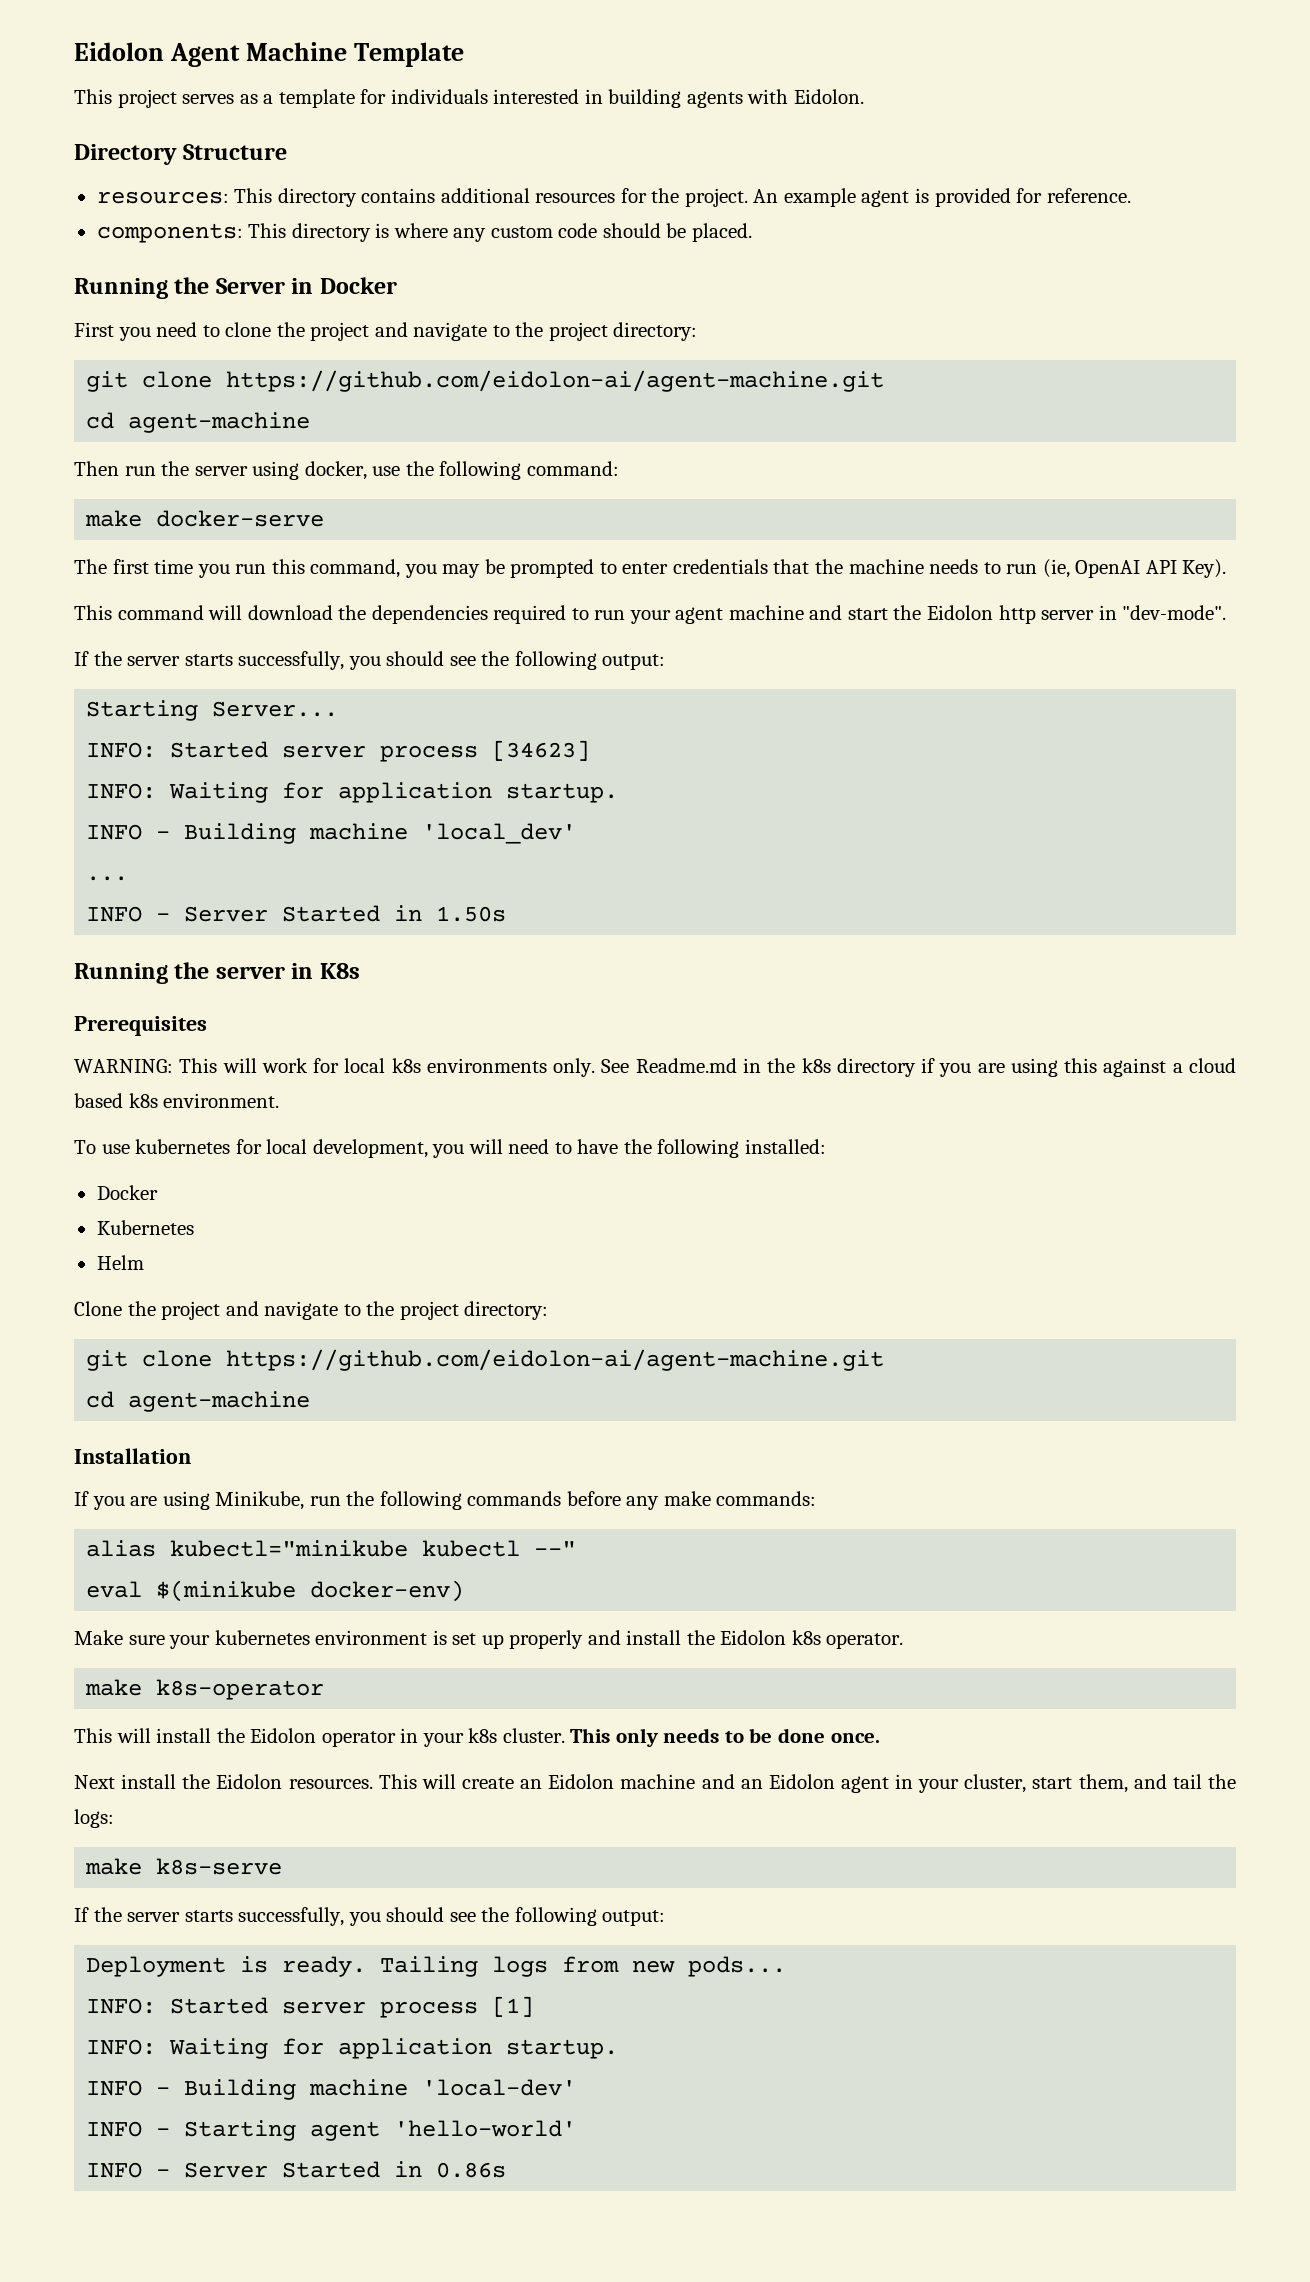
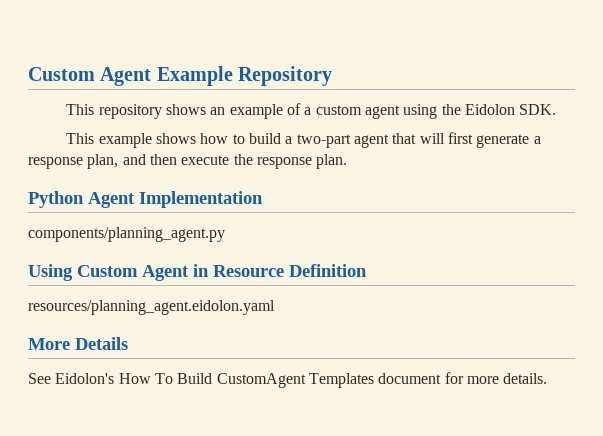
[74,42,465,67] [74,89,864,108] [74,144,288,165] [96,188,1131,207] [96,223,752,243] [74,277,397,299] [74,322,698,341] [86,370,885,392] [86,412,311,433] [74,461,619,480] [85,510,325,527] [74,559,1227,578] [74,605,1227,624] [74,651,666,670] [86,700,339,721] [86,740,591,762] [86,782,619,803] [86,823,577,844] [86,876,129,881] [86,905,507,922] [74,962,360,984] [74,1016,207,1036] [74,1058,1236,1077] [74,1093,280,1108] [74,1139,826,1158] [96,1185,158,1200] [96,1220,194,1235] [96,1255,144,1270] [74,1301,549,1320] [86,1349,885,1371] [86,1391,311,1412] [74,1448,191,1464] [74,1491,817,1510] [86,1540,577,1557] [86,1580,465,1602] [74,1630,904,1649] [85,1679,325,1700] [74,1728,880,1747] [74,1774,1237,1793] [74,1809,114,1828] [85,1858,283,1875] [74,1907,666,1926] [86,1956,787,1977] [86,1996,535,2018] [86,2038,619,2059] [86,2079,577,2100] [86,2120,577,2141] [86,2161,507,2178] Eidolon Agent Machine Template // This project serves as a template for individuals interested in building agents with Eidolon. // Directory Structure // resources: This directory contains additional resources for the project. An example agent is provided for reference. // components: This directory is where any custom code should be placed. // Running the Server in Docker // First you need to clone the project and navigate to the project directory: // git clone https://github.com/eidolon-ai/agent-machine.git // cd agent-machine // Then run the server using docker, use the following command: // make docker-serve // The first time you run this command, you may be prompted to enter credentials that the machine needs to run (ie, OpenAI API Key). // This command will download the dependencies required to run your agent machine and start the Eidolon http server in "dev-mode". // If the server starts successfully, you should see the following output: // Starting Server... // INFO: Started server process [34623] // INFO: Waiting for application startup. // INFO - Building machine 'local_dev' // ... // INFO - Server Started in 1.50s // Running the server in K8s // Prerequisites // WARNING: This will work for local k8s environments only. See Readme.md in the k8s directory if you are using this against a cloud based k8s environment. // To use kubernetes for local development, you will need to have the following installed: // Docker // Kubernetes // Helm // Clone the project and navigate to the project directory: // git clone https://github.com/eidolon-ai/agent-machine.git // cd agent-machine // Installation // If you are using Minikube, run the following commands before any make commands: // alias kubectl="minikube kubectl --" // eval $(minikube docker-env) // Make sure your kubernetes environment is set up properly and install the Eidolon k8s operator. // make k8s-operator // This will install the Eidolon operator in your k8s cluster. This only needs to be done once. // Next install the Eidolon resources. This will create an Eidolon machine and an Eidolon agent in your cluster, start them, and tail the logs: // make k8s-serve // If the server starts successfully, you should see the following output: // Deployment is ready. Tailing logs from new pods... // INFO: Started server process [1] // INFO: Waiting for application startup. // INFO - Building machine 'local-dev' // INFO - Starting agent 'hello-world' // INFO - Server Started in 0.86s -> [28,66,333,86] [66,103,557,119] [66,132,541,148] [28,154,348,169] [28,191,263,208] [28,227,225,242] [28,264,367,281] [28,300,275,315] [28,337,128,350] [28,372,548,388] Custom Agent Example Repository // This repository shows an example of a custom agent using the Eidolon SDK. // This example shows how to build a two-part agent that will first generate a response plan, and then execute the response plan. // Python Agent Implementation // components/planning_agent.py // Using Custom Agent in Resource Definition // resources/planning_agent.eidolon.yaml // More Details // See Eidolon's How To Build CustomAgent Templates document for more details.

